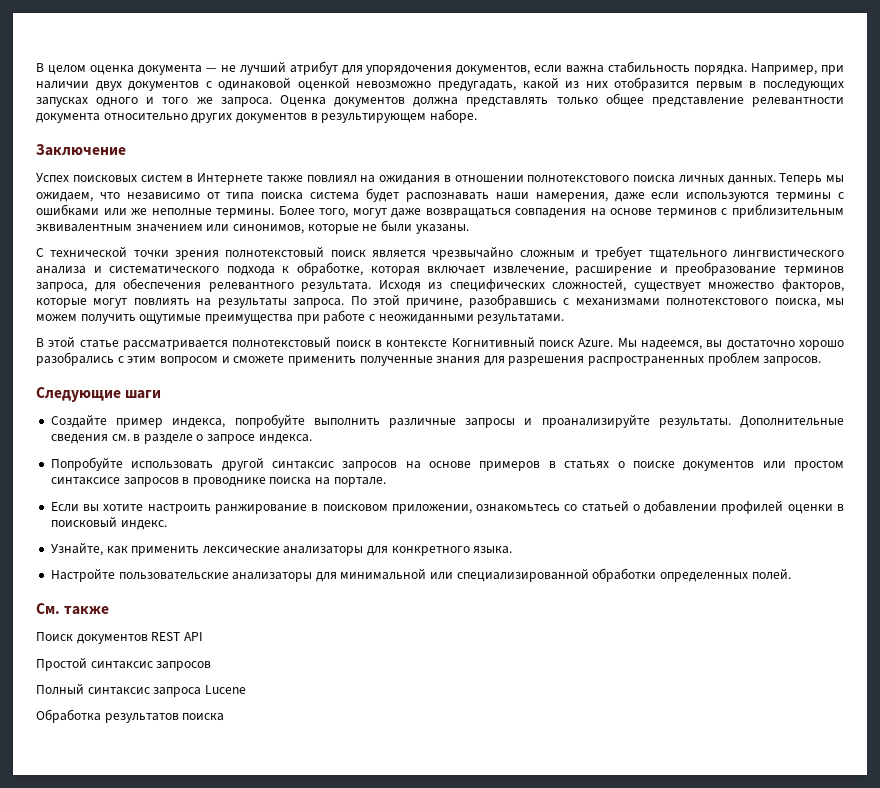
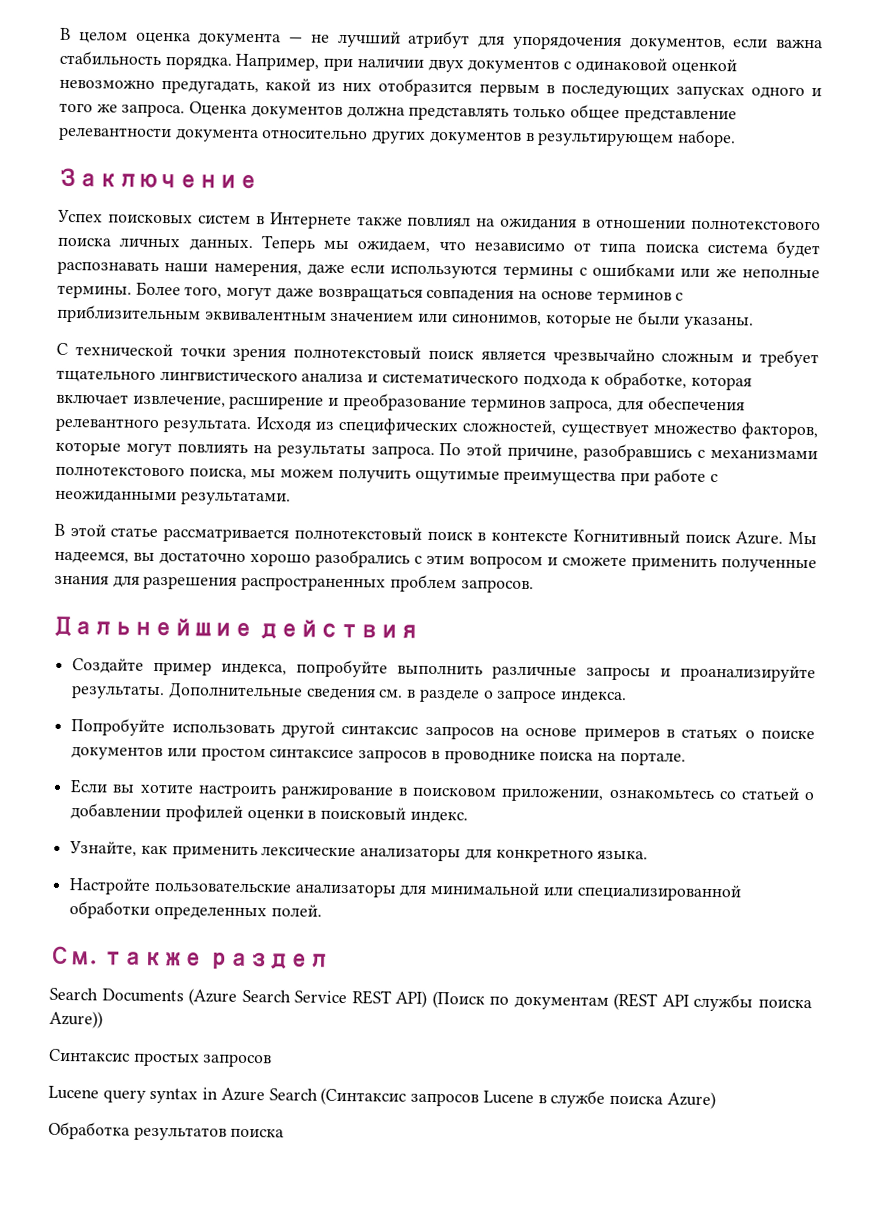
[36,387,162,402] Следующие шаги -> [53,615,420,641] Дальнейшие действия
[36,632,203,644] [36,657,212,671] [36,683,246,697] // Поиск документов REST API // Простой синтаксис запросов // Полный синтаксис запроса Lucene -> [208,951,330,971] [49,987,813,1012] [49,1010,103,1029] [49,1048,273,1068] [48,1085,716,1110] раздел // Search Documents (Azure Search Service REST API) (Поиск по документам (REST API службы поиска Azure)) // Синтаксис простых запросов // Lucene query syntax in Azure Search (Синтаксис запросов Lucene в службе поиска Azure)

